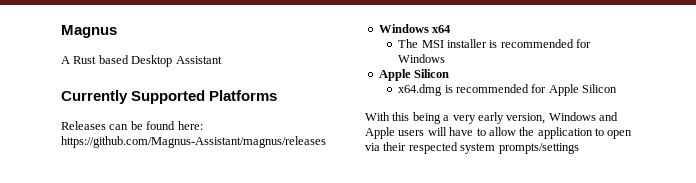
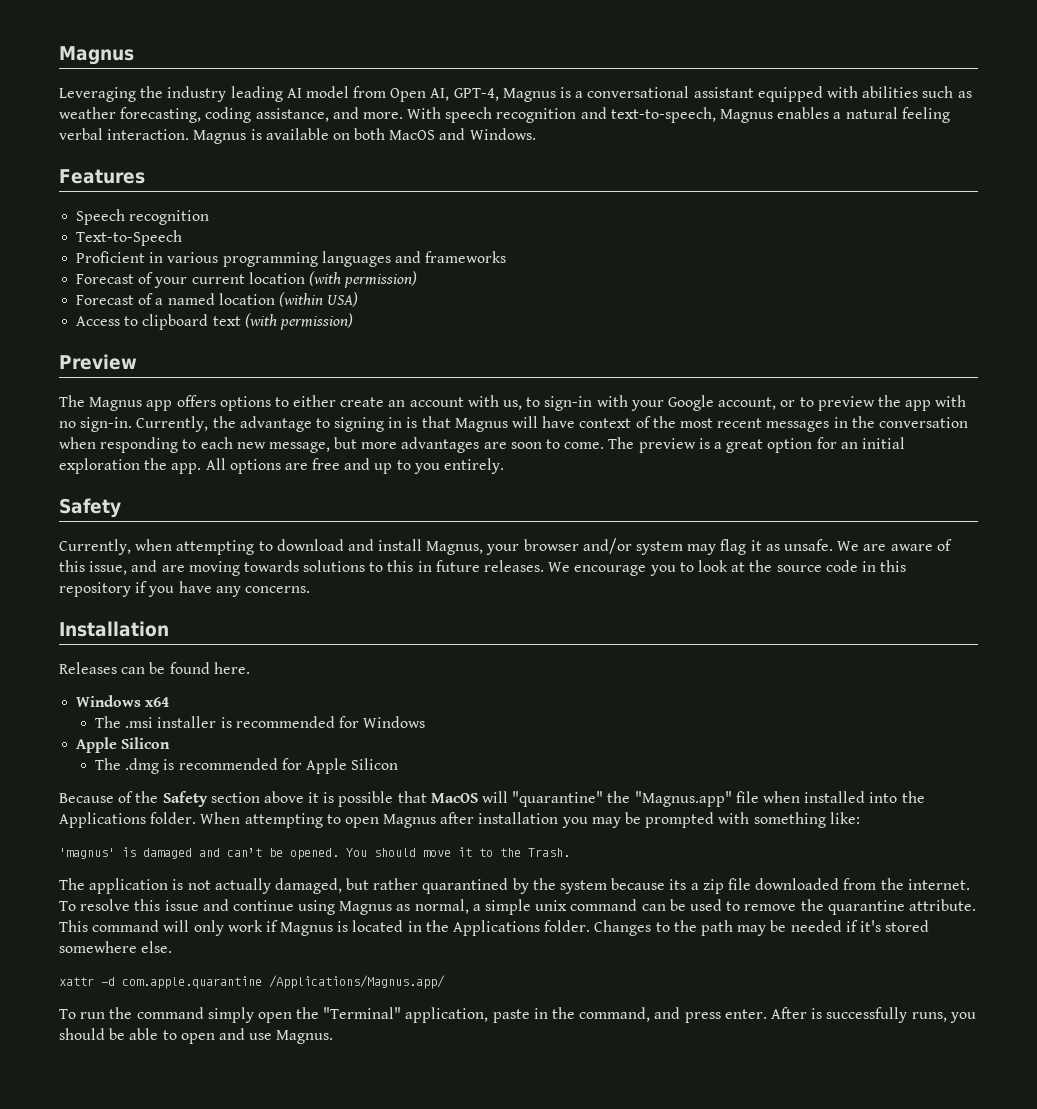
[61,55,222,67] [61,90,278,104] A Rust based Desktop Assistant // Currently Supported Platforms -> [59,86,972,102] [59,107,950,123] [59,128,536,144] [59,169,145,184] [76,209,210,225] [76,230,183,246] [76,251,507,267] [76,271,418,288] [76,292,359,307] [76,313,353,330] [59,354,137,370] [59,395,967,411] [59,416,968,432] [59,437,905,453] [59,458,505,474] [59,498,121,518] [59,538,952,555] [59,560,907,576] [59,581,310,597] [59,621,169,637] Leveraging the industry leading AI model from Open AI, GPT-4, Magnus is a conversational assistant equipped with abilities such as weather forecasting, coding assistance, and more. With speech recognition and text-to-speech, Magnus enables a natural feeling verbal interaction. Magnus is available on both MacOS and Windows. // Features // Speech recognition // Text-to-Speech // Proficient in various programming languages and frameworks // Forecast of your current location (with permission) // Forecast of a named location (within USA) // Access to clipboard text (with permission) // Preview // The Magnus app offers options to either create an account with us, to sign-in with your Google account, or to preview the app with no sign-in. Currently, the advantage to signing in is that Magnus will have context of the most recent messages in the conversation when responding to each new message, but more advantages are soon to come. The preview is a great option for an initial exploration the app. All options are free and up to you entirely. // Safety // Currently, when attempting to download and install Magnus, your browser and/or system may flag it as unsafe. We are aware of this issue, and are moving towards solutions to this in future releases. We encourage you to look at the source code in this repository if you have any concerns. // Installation
[177,121,203,130] [61,136,326,148] here: https://github.com/Magnus-Assistant/magnus/releases -> [213,662,250,674] here.
[421,40,444,48] MSI -> [125,717,154,728] .msi
[398,84,443,96] x64.dmg -> [95,758,160,774] The .dmg
[365,112,618,124] [365,127,633,139] [365,142,579,154] With this being a very early version, Windows and Apple users will have to allow the application to open via their respected system prompts/settings -> [59,791,925,807] [59,812,860,828] [59,847,570,860] [59,878,970,894] [59,899,976,915] [59,920,930,936] [59,941,173,953] [59,975,445,989] [59,1007,976,1023] [59,1028,334,1044] Because of the Safety section above it is possible that MacOS will "quarantine" the "Magnus.app" file when installed into the Applications folder. When attempting to open Magnus after installation you may be prompted with something like: // 'magnus' is damaged and can’t be opened. You should move it to the Trash. // The application is not actually damaged, but rather quarantined by the system because its a zip file downloaded from the internet. To resolve this issue and continue using Magnus as normal, a simple unix command can be used to remove the quarantine attribute. This command will only work if Magnus is located in the Applications folder. Changes to the path may be needed if it's stored somewhere else. // xattr -d com.apple.quarantine /Applications/Magnus.app/ // To run the command simply open the "Terminal" application, paste in the command, and press enter. After is successfully runs, you should be able to open and use Magnus.

